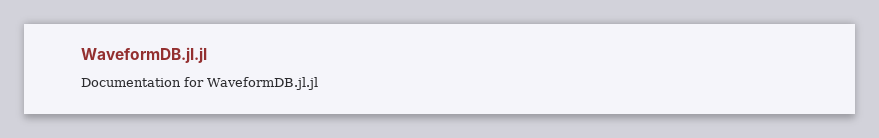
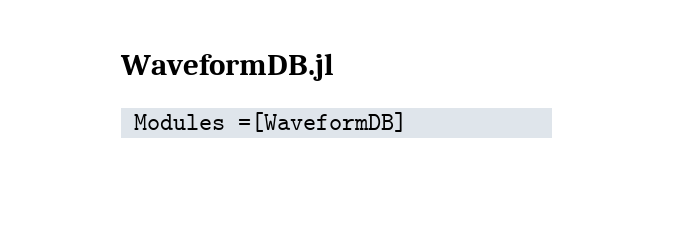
[81,47,207,63] [81,77,318,90] WaveformDB.jl.jl // Documentation for WaveformDB.jl.jl -> [120,53,334,81] [134,112,408,132] WaveformDB.jl // Modules =[WaveformDB]

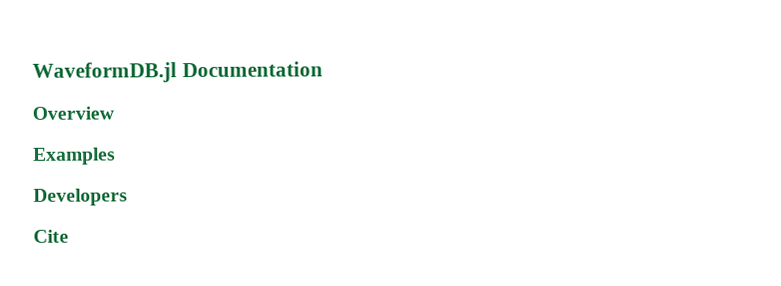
[134,112,408,132] // Modules =[WaveformDB] -> [181,61,323,78] [32,106,114,120] [33,147,116,165] [33,188,128,206] [33,229,69,243] Documentation // Overview // Examples // Developers // Cite

